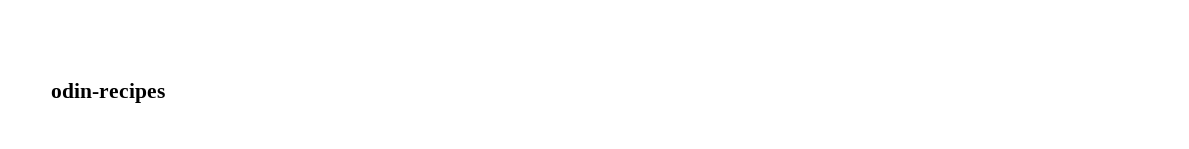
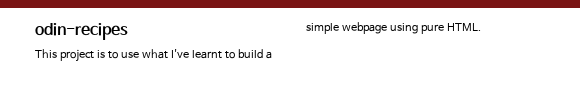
(165, 93) none -> [35,49,272,62] [306,22,481,34] // This project is to use what I've learnt to build a simple webpage using pure HTML.

